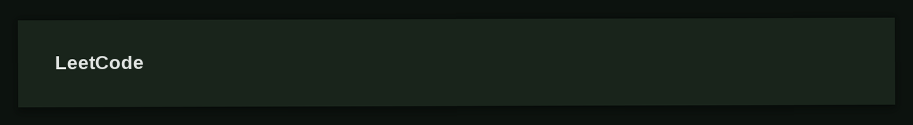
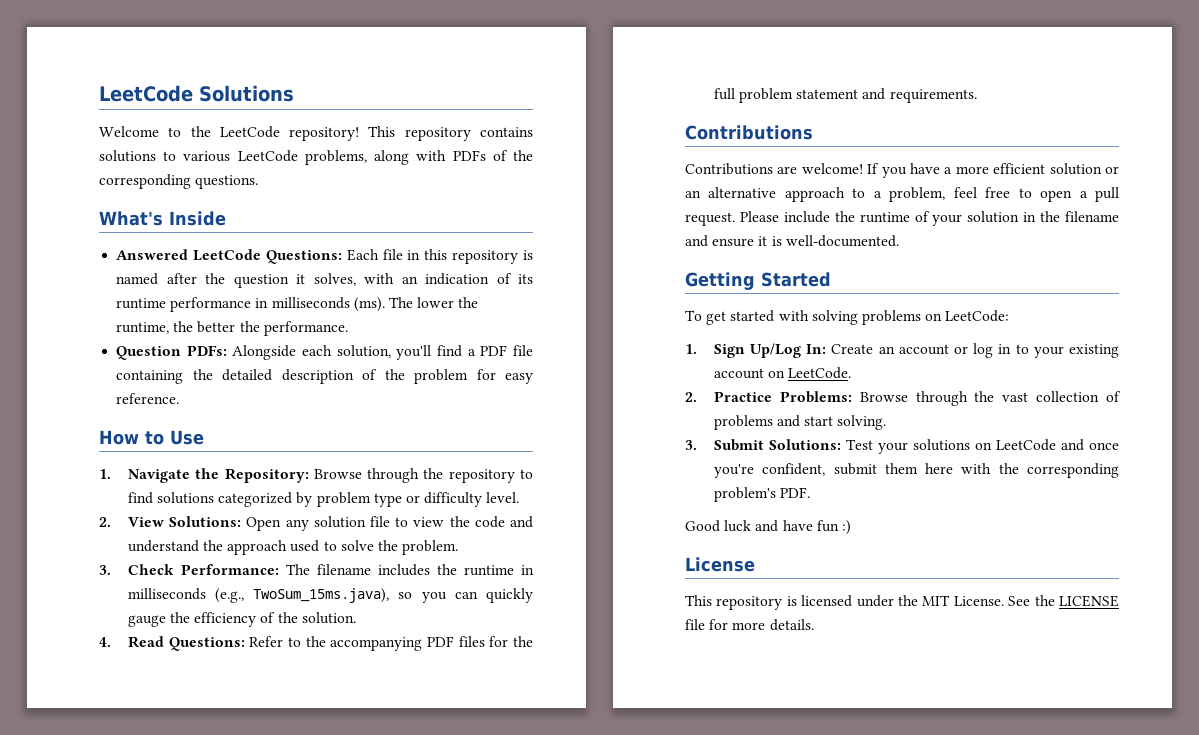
[54,55,145,70] LeetCode -> [99,85,294,102] [99,126,533,141] [99,150,533,165] [99,174,259,189] [99,211,226,226] [116,249,533,264] [116,273,533,288] [116,297,479,312] [116,321,348,336] [116,345,533,360] [116,369,533,384] [116,393,180,404] [99,430,204,445] [99,468,533,483] [127,492,520,507] [99,516,533,531] [127,540,459,555] [99,564,534,576] [127,588,533,603] [127,612,356,627] [99,636,533,651] [713,88,977,103] [685,125,813,140] [685,163,1119,178] [685,187,1119,202] [685,211,1119,226] [685,235,899,247] [685,272,831,290] [685,310,1010,325] [685,343,1119,358] [713,367,852,379] [685,391,1121,406] [713,415,887,430] [685,439,1119,454] [713,463,1119,478] [713,487,811,502] [685,520,851,535] [685,557,755,572] [685,595,1119,610] [685,619,814,631] LeetCode Solutions // Welcome to the LeetCode repository! This repository contains solutions to various LeetCode problems, along with PDFs of the corresponding questions. // What's Inside // Answered LeetCode Questions: Each file in this repository is named after the question it solves, with an indication of its runtime performance in milliseconds (ms). The lower the runtime, the better the performance. // Question PDFs: Alongside each solution, you'll find a PDF file containing the detailed description of the problem for easy reference. // How to Use // 1. Navigate the Repository: Browse through the repository to find solutions categorized by problem type or difficulty level. // 2. View Solutions: Open any solution file to view the code and understand the approach used to solve the problem. // 3. Check Performance: The filename includes the runtime in milliseconds (e.g., TwoSum_15ms.java), so you can quickly gauge the efficiency of the solution. // 4. Read Questions: Refer to the accompanying PDF files for the full problem statement and requirements. // Contributions // Contributions are welcome! If you have a more efficient solution or an alternative approach to a problem, feel free to open a pull request. Please include the runtime of your solution in the filename and ensure it is well-documented. // Getting Started // To get started with solving problems on LeetCode: // 1. Sign Up/Log In: Create an account or log in to your existing account on LeetCode. // 2. Practice Problems: Browse through the vast collection of problems and start solving. // 3. Submit Solutions: Test your solutions on LeetCode and once you're confident, submit them here with the corresponding problem's PDF. // Good luck and have fun :) // License // This repository is licensed under the MIT License. See the LICENSE file for more details.

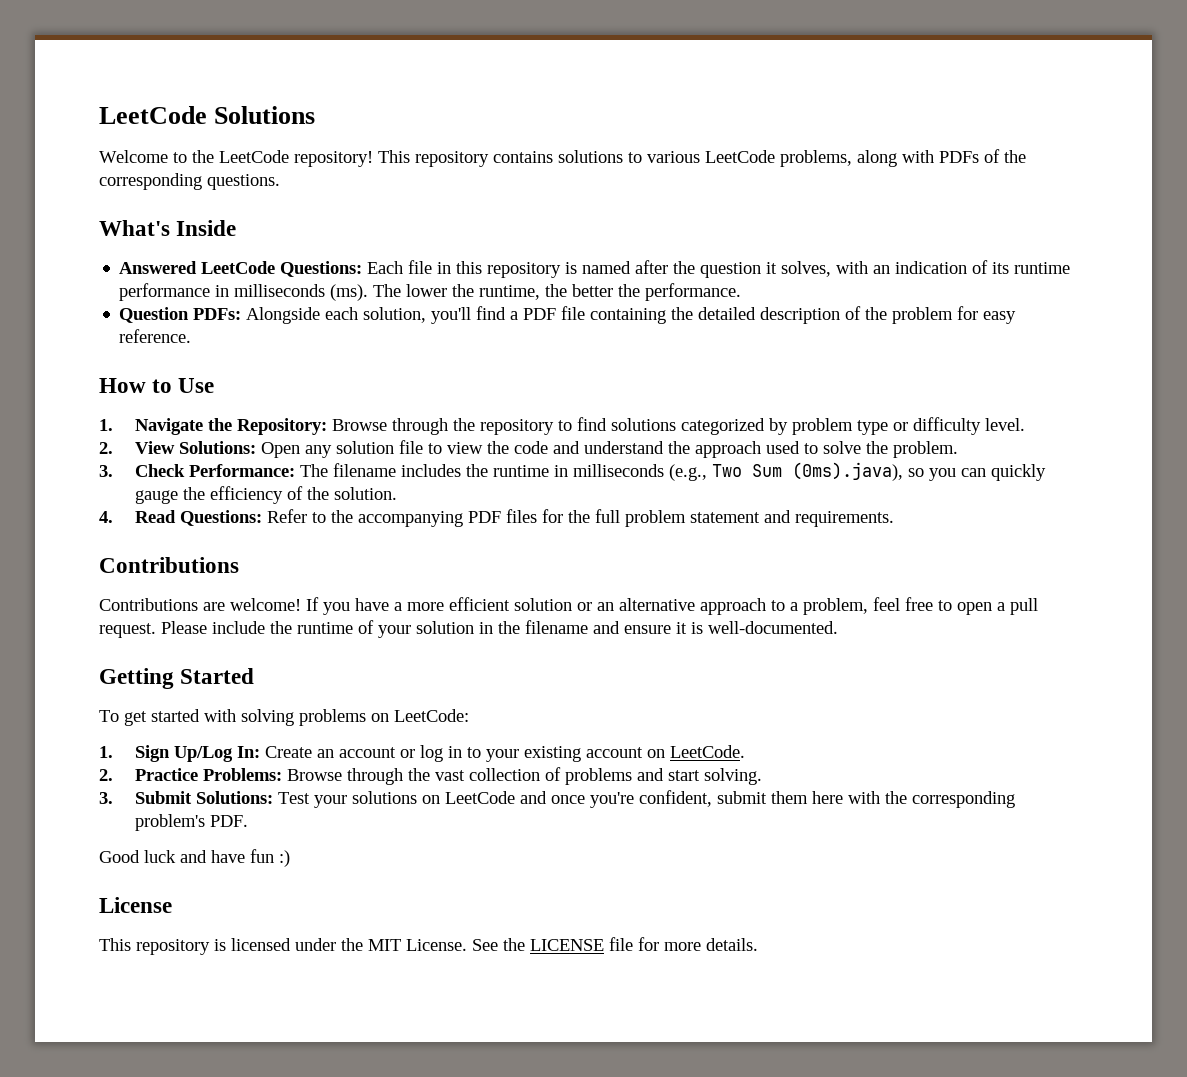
[253,588,390,603] TwoSum_15ms.java), -> [712,462,904,481] Two Sum (0ms).java),

